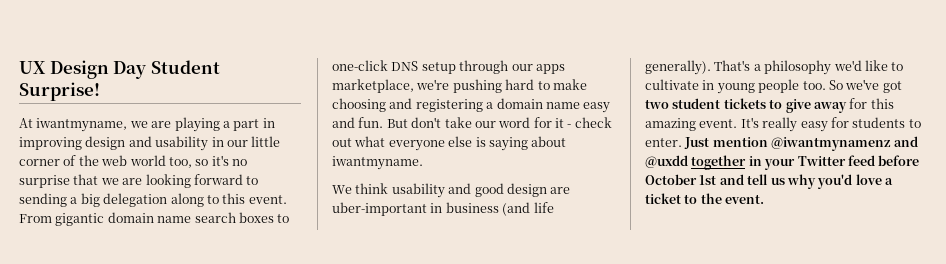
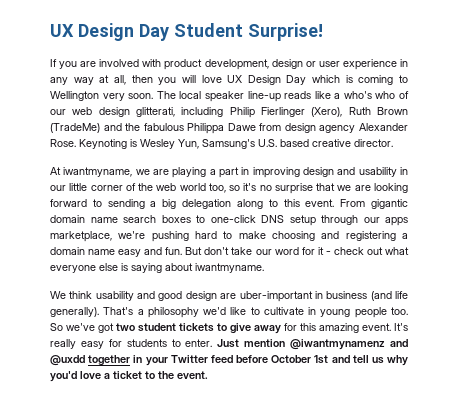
(100, 91) none -> [50,59,408,70] [50,75,409,85] [50,91,409,102] [50,107,408,118] [50,123,408,134] [50,139,393,149] // If you are involved with product development, design or user experience in any way at all, then you will love UX Design Day which is coming to Wellington very soon. The local speaker line-up reads like a who's who of our web design glitterati, including Philip Fierlinger (Xero), Ruth Brown (TradeMe) and the fabulous Philippa Dawe from design agency Alexander Rose. Keynoting is Wesley Yun, Samsung's U.S. based creative director.

